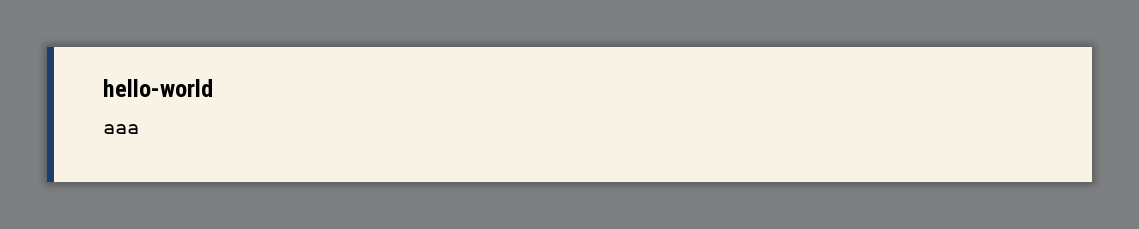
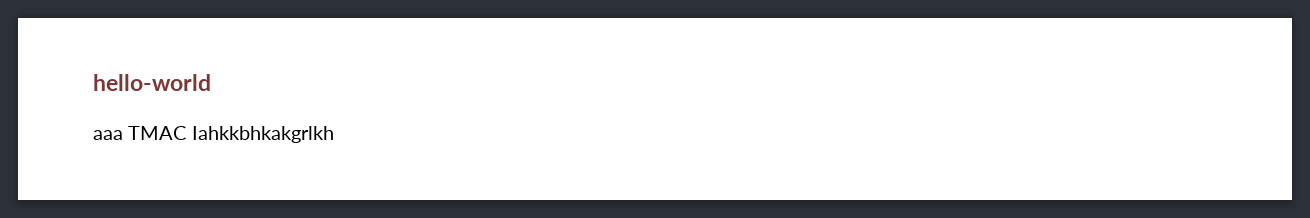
(139, 129) none -> [128,126,334,143] TMAC Iahkkbhkakgrlkh

